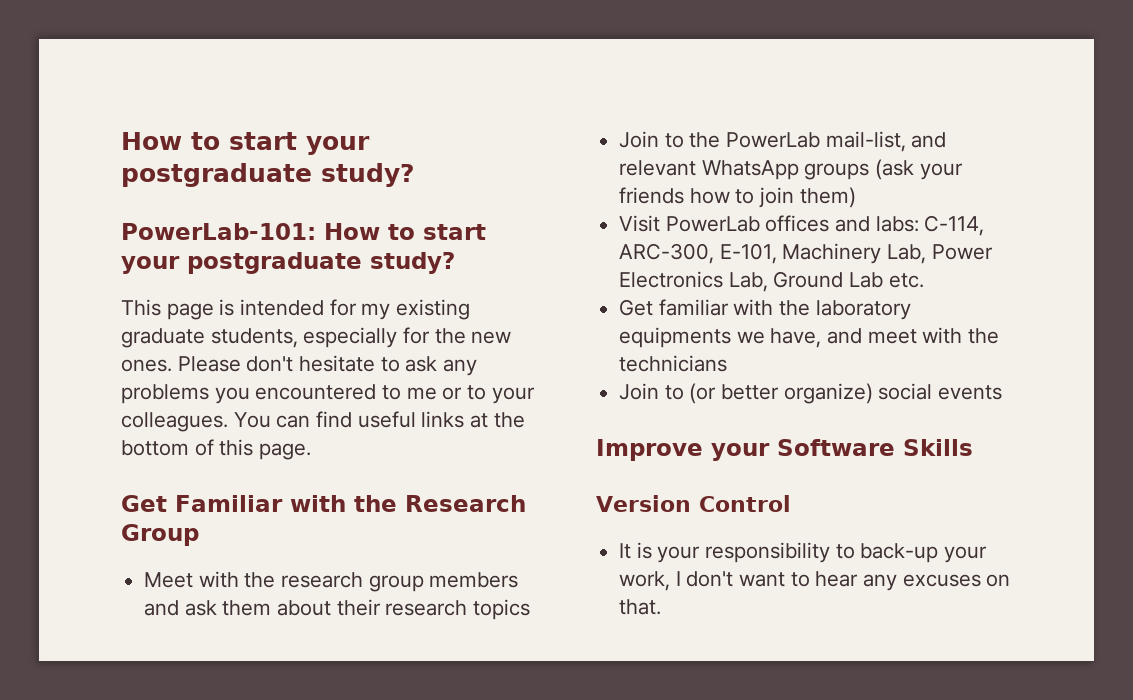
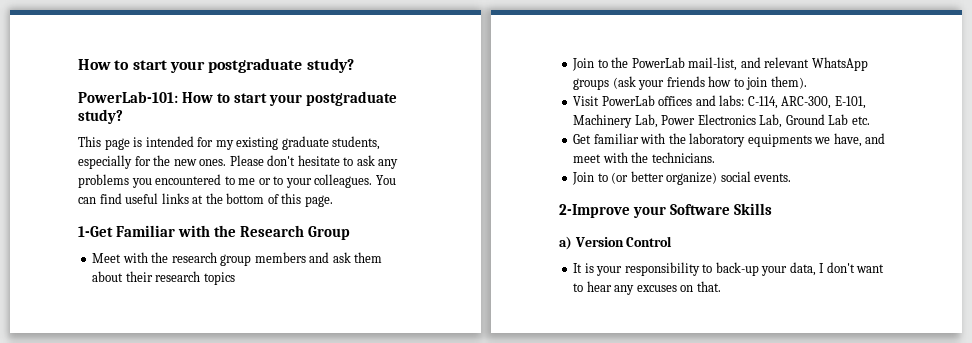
[121,495,167,512] Get -> [78,226,113,237] 1-Get
[799,187,856,208] them) -> [770,76,807,89] them).
[619,355,728,372] technicians -> [651,152,715,163] technicians.
[938,385,1003,400] [596,439,703,461] events // Improve -> [754,173,792,182] [559,204,630,218] events. // 2-Improve
(973, 447) none -> [559,236,572,250] a)
[619,571,671,591] work, -> [789,262,816,276] data,

